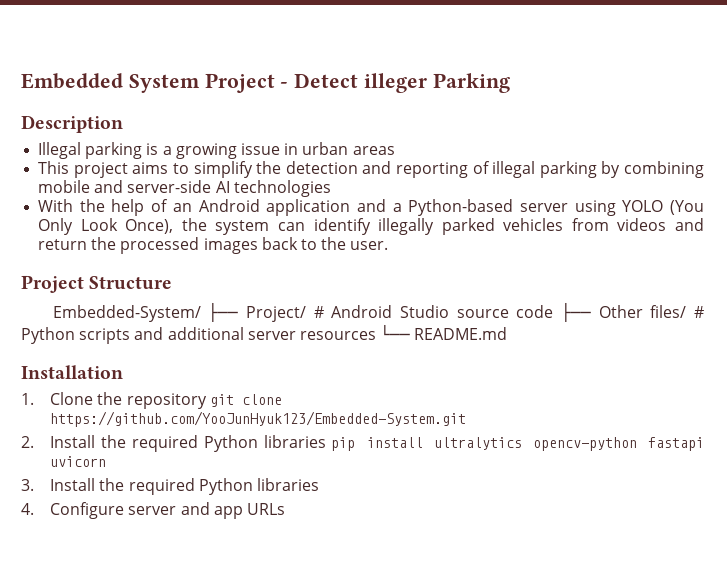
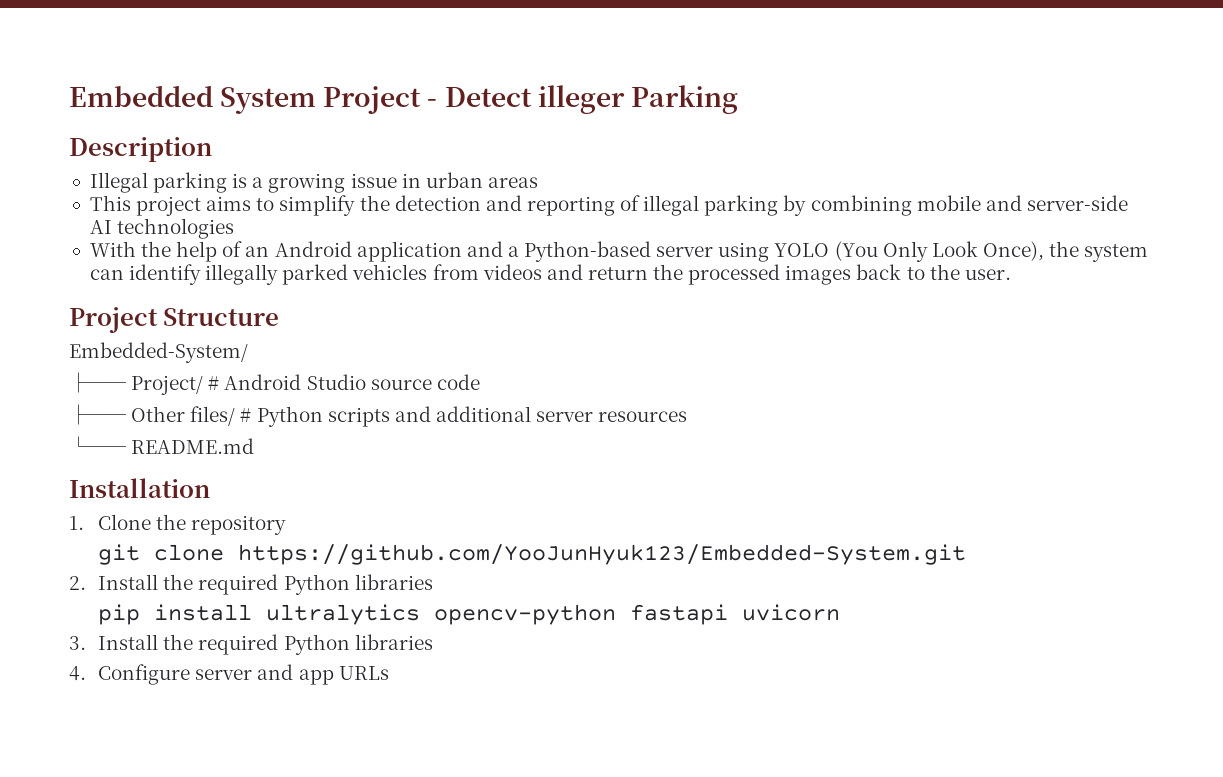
(201, 313) none -> (248, 352) //
(554, 311) none -> (480, 382) //
(376, 335) none -> (688, 416) //
(207, 401) none -> (287, 525) //
(326, 441) none -> (433, 582) //

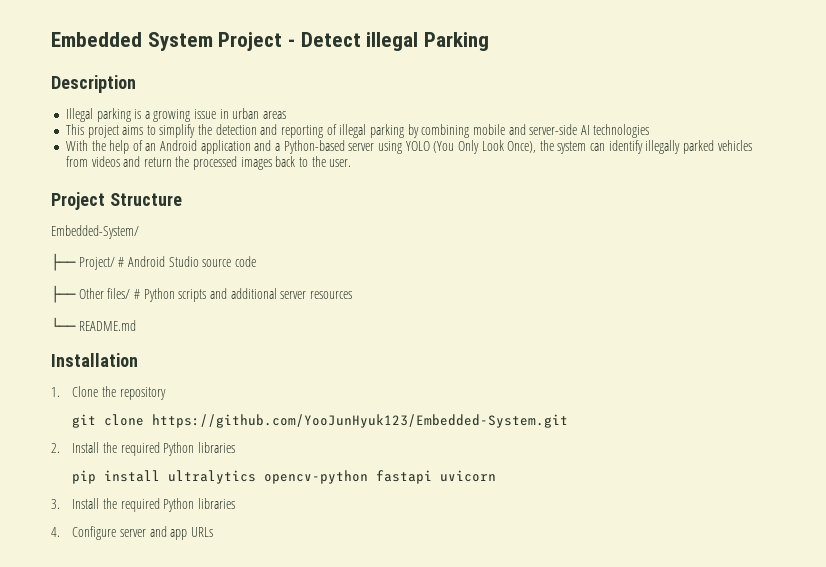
[537,85,625,114] illeger -> [366,32,419,51] illegal

